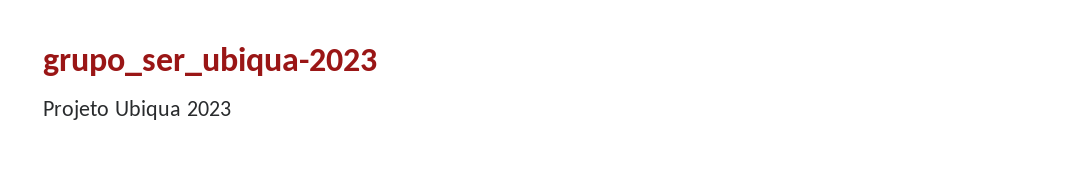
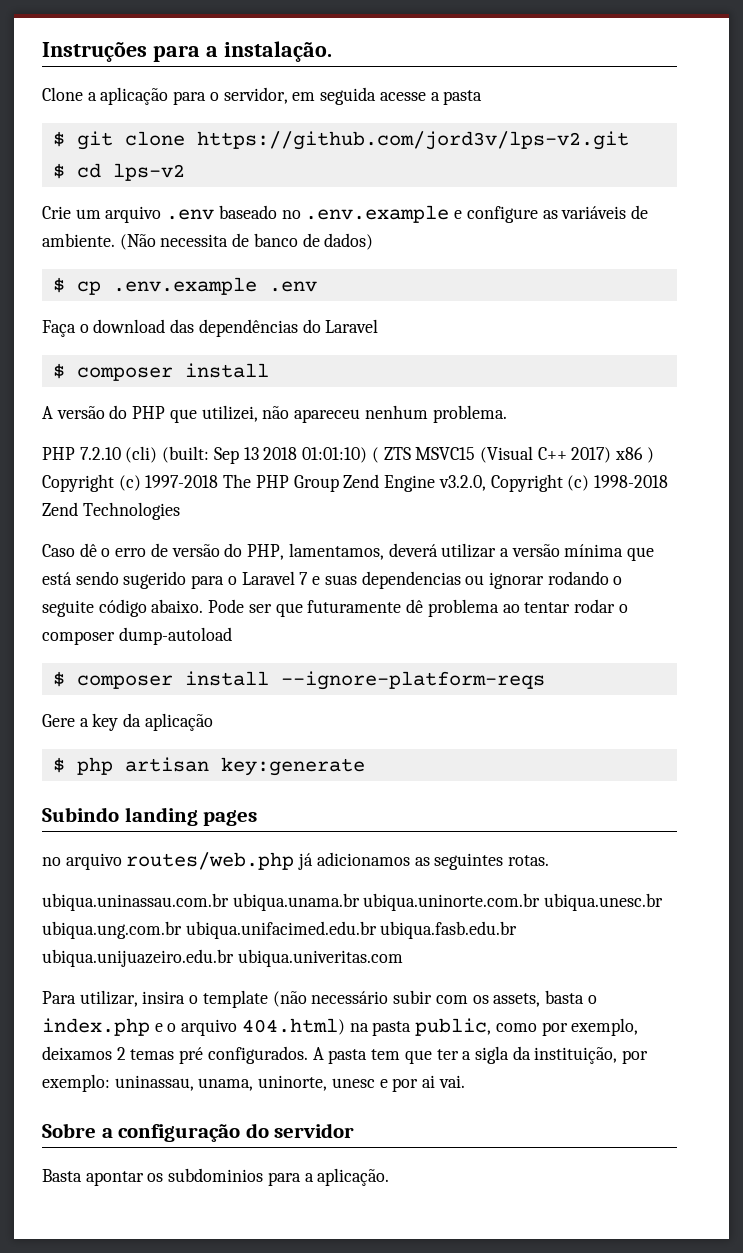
[43,47,377,76] [43,100,231,120] grupo_ser_ubiqua-2023 // Projeto Ubiqua 2023 -> [42,41,332,62] [42,87,483,105] [52,131,629,150] [52,163,185,181] [42,205,648,223] [42,233,374,250] [52,277,317,295] [42,319,379,337] [52,363,269,381] [42,405,507,423] [42,446,654,464] [42,474,668,492] [42,502,180,520] [42,543,655,561] [42,571,623,589] [42,599,628,617] [42,627,232,645] [52,671,545,690] [42,713,213,731] [52,757,365,776] [42,807,258,826] [42,852,550,870] [42,893,664,911] [42,921,518,939] [42,949,403,967] [42,990,597,1008] [42,1018,639,1036] [42,1046,649,1064] [42,1074,465,1092] [42,1123,355,1142] [42,1168,390,1186] Instruções para a instalação. // Clone a aplicação para o servidor, em seguida acesse a pasta // $ git clone https://github.com/jord3v/lps-v2.git // $ cd lps-v2 // Crie um arquivo .env baseado no .env.example e configure as variáveis de ambiente. (Não necessita de banco de dados) // $ cp .env.example .env // Faça o download das dependências do Laravel // $ composer install // A versão do PHP que utilizei, não apareceu nenhum problema. // PHP 7.2.10 (cli) (built: Sep 13 2018 01:01:10) ( ZTS MSVC15 (Visual C++ 2017) x86 ) Copyright (c) 1997-2018 The PHP Group Zend Engine v3.2.0, Copyright (c) 1998-2018 Zend Technologies // Caso dê o erro de versão do PHP, lamentamos, deverá utilizar a versão mínima que está sendo sugerido para o Laravel 7 e suas dependencias ou ignorar rodando o seguite código abaixo. Pode ser que futuramente dê problema ao tentar rodar o composer dump-autoload // $ composer install --ignore-platform-reqs // Gere a key da aplicação // $ php artisan key:generate // Subindo landing pages // no arquivo routes/web.php já adicionamos as seguintes rotas. // ubiqua.uninassau.com.br ubiqua.unama.br ubiqua.uninorte.com.br ubiqua.unesc.br ubiqua.ung.com.br ubiqua.unifacimed.edu.br ubiqua.fasb.edu.br ubiqua.unijuazeiro.edu.br ubiqua.univeritas.com // Para utilizar, insira o template (não necessário subir com os assets, basta o index.php e o arquivo 404.html) na pasta public, como por exemplo, deixamos 2 temas pré configurados. A pasta tem que ter a sigla da instituição, por exemplo: uninassau, unama, uninorte, unesc e por ai vai. // Sobre a configuração do servidor // Basta apontar os subdominios para a aplicação.

